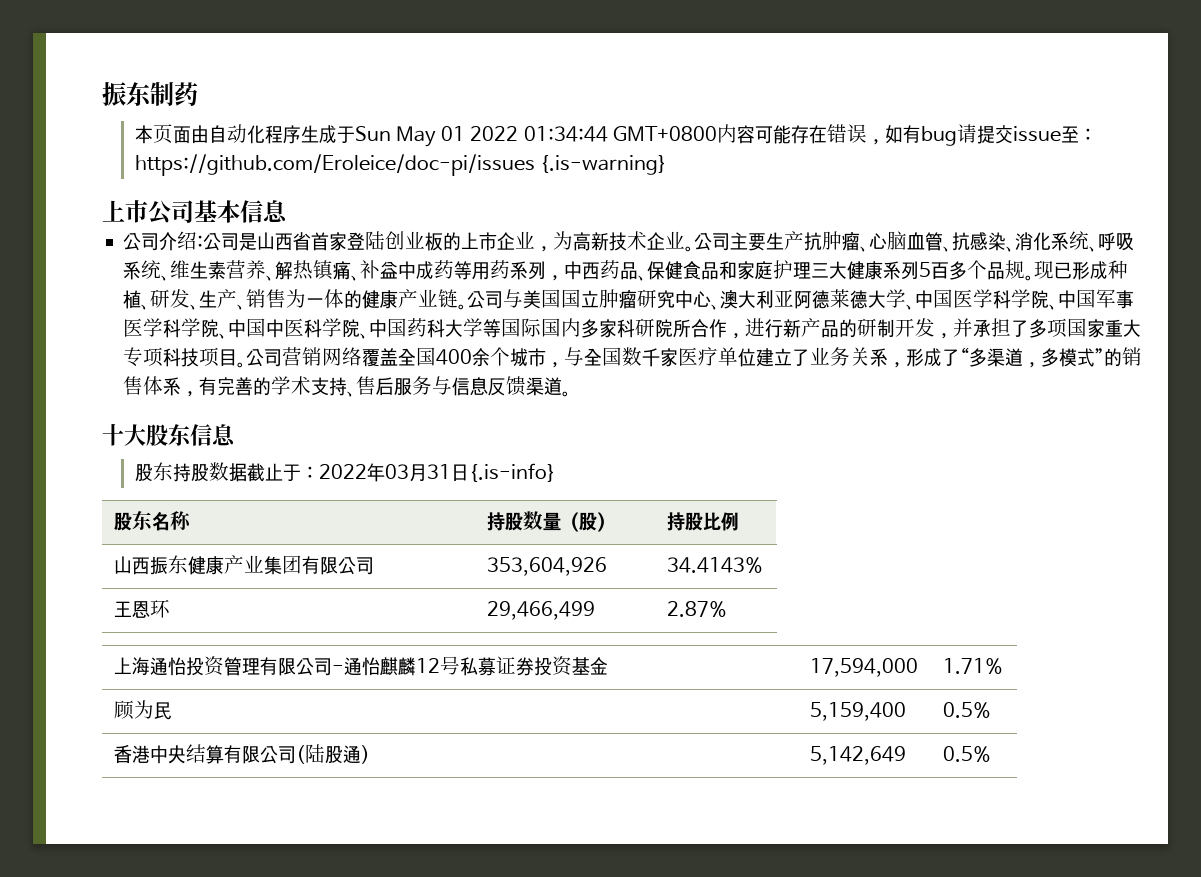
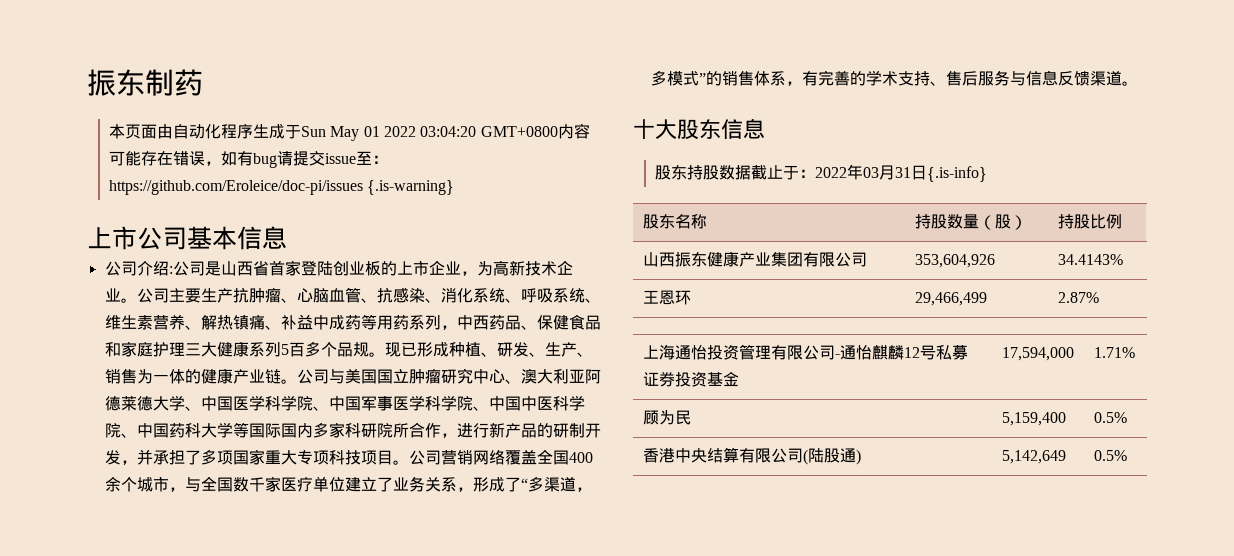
[523,126,608,142] 01:34:44 -> [420,126,477,137] 03:04:20

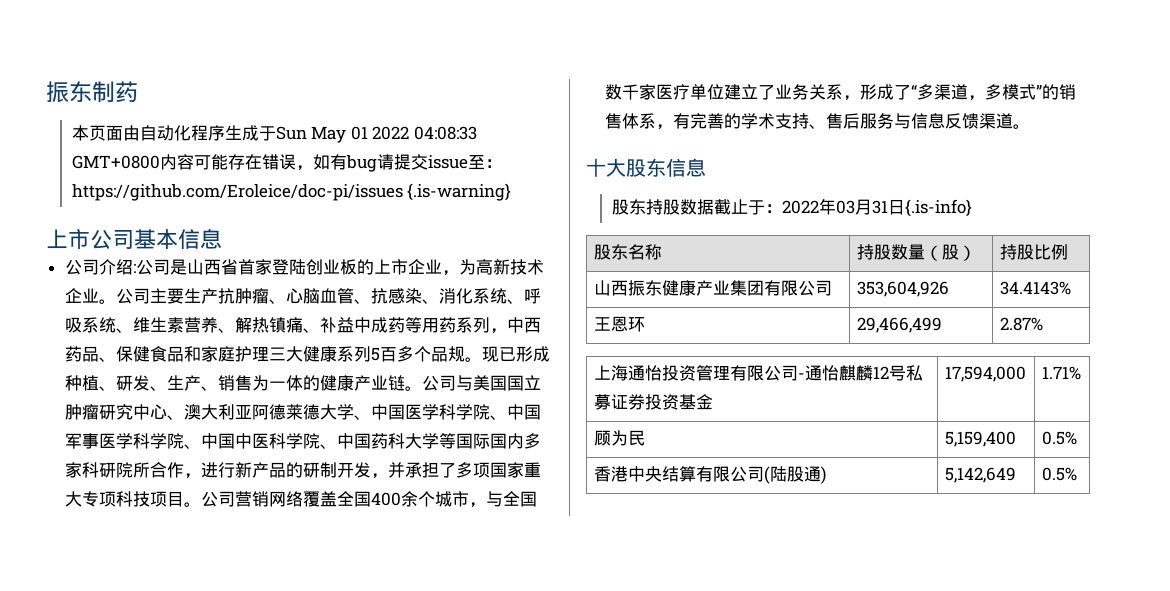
[420,126,477,137] 03:04:20 -> [413,126,477,140] 04:08:33

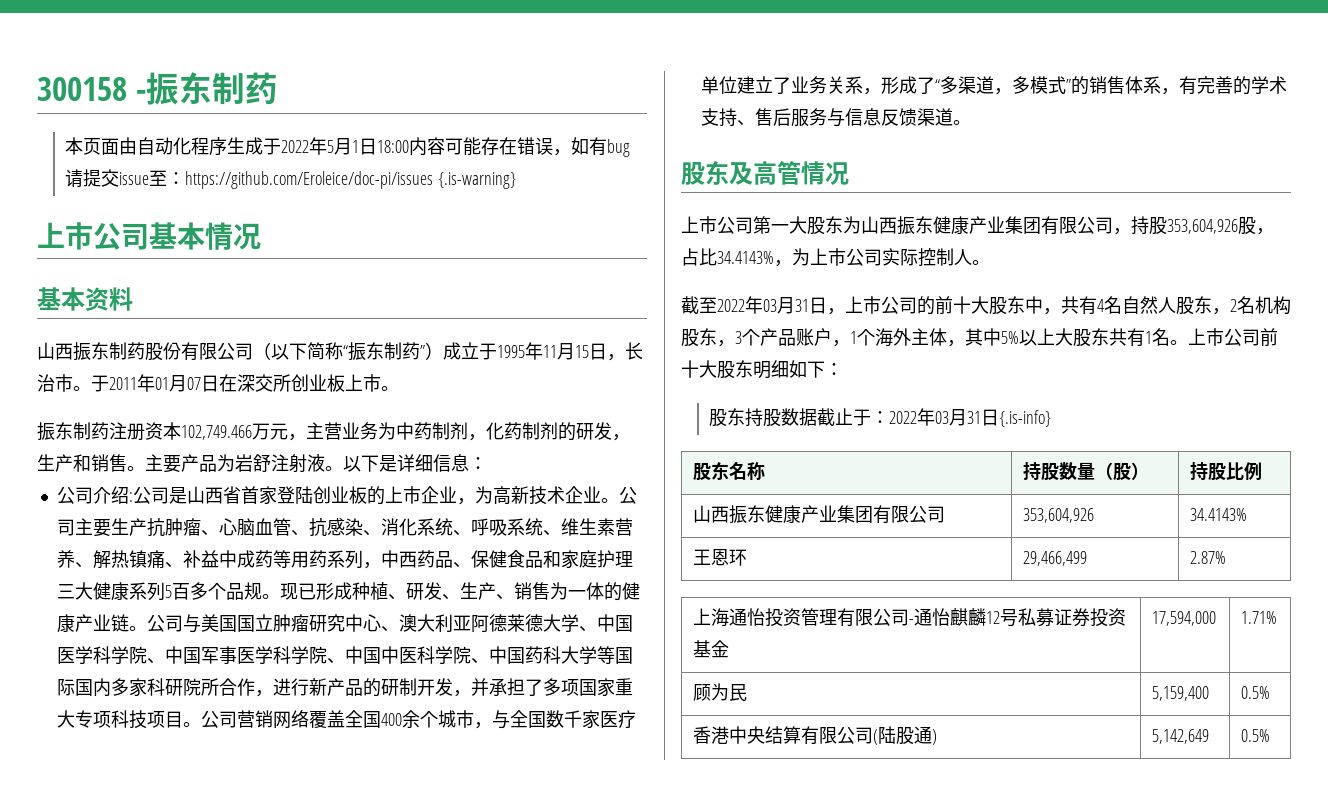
(46, 92) none -> [37,77,146,101] 300158 -
[275,126,477,143] [71,155,160,169] Sun May 01 2022 04:08:33 GMT+0800 -> [281,137,410,155] 2022年5月1日18:00
[178,228,222,249] 信息 -> [205,222,261,250] [37,287,133,311] [37,342,643,361] [37,374,399,392] [37,422,630,441] [37,454,487,473] 情况 // 基本资料 // 山西振东制药股份有限公司（以下简称“振东制药”）成立于1995年11月15日，长治市。于2011年01月07日在深交所创业板上市。 // 振东制药注册资本102,749.466万元，主营业务为中药制剂，化药制剂的研发，生产和销售。主要产品为岩舒注射液。以下是详细信息：
[586,158,706,177] 十大股东信息 -> [681,161,849,185] [681,216,1274,235] [681,248,990,267] [681,296,1291,315] [681,328,1278,347] [681,360,843,379] 股东及高管情况 // 上市公司第一大股东为山西振东健康产业集团有限公司，持股353,604,926股，占比34.4143%，为上市公司实际控制人。 // 截至2022年03月31日，上市公司的前十大股东中，共有4名自然人股东，2名机构股东，3个产品账户，1个海外主体，其中5%以上大股东共有1名。上市公司前十大股东明细如下：

